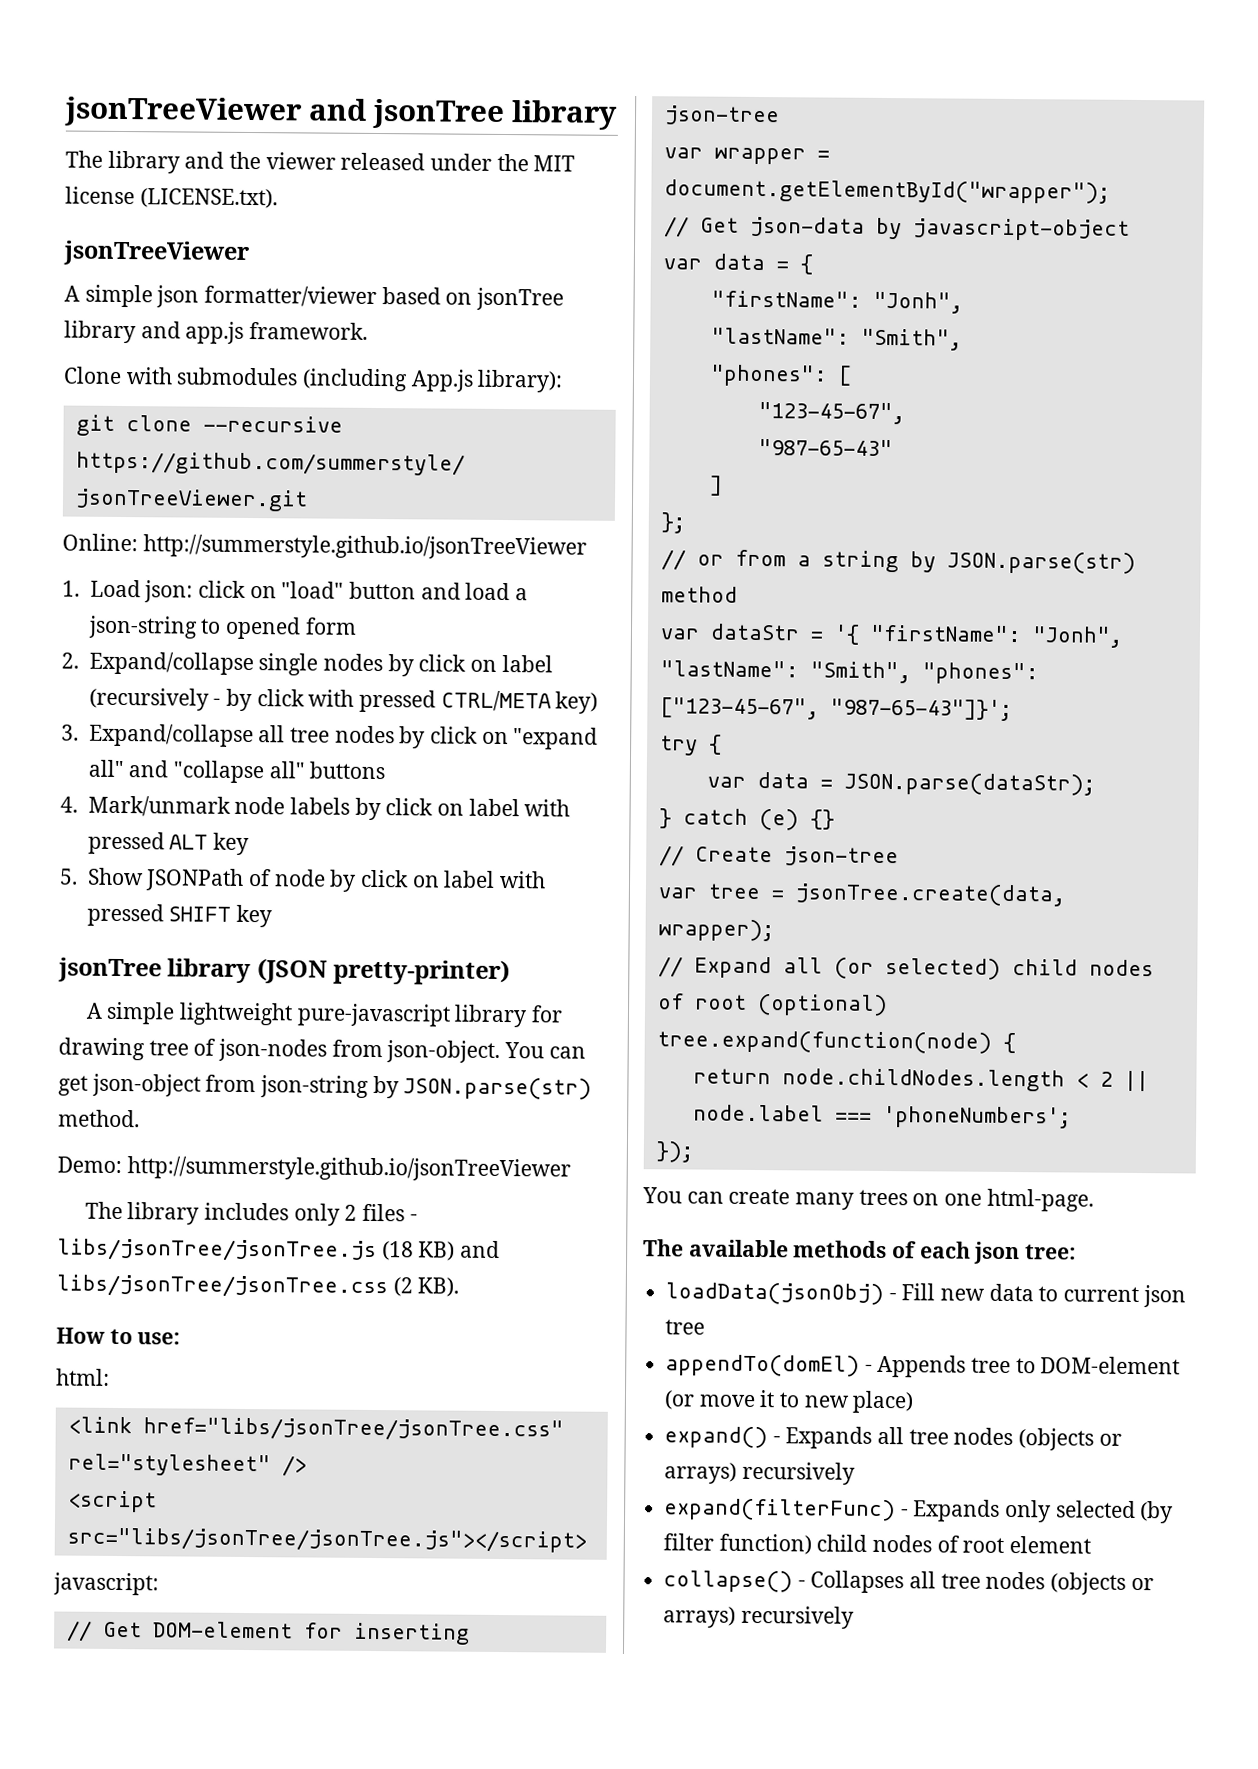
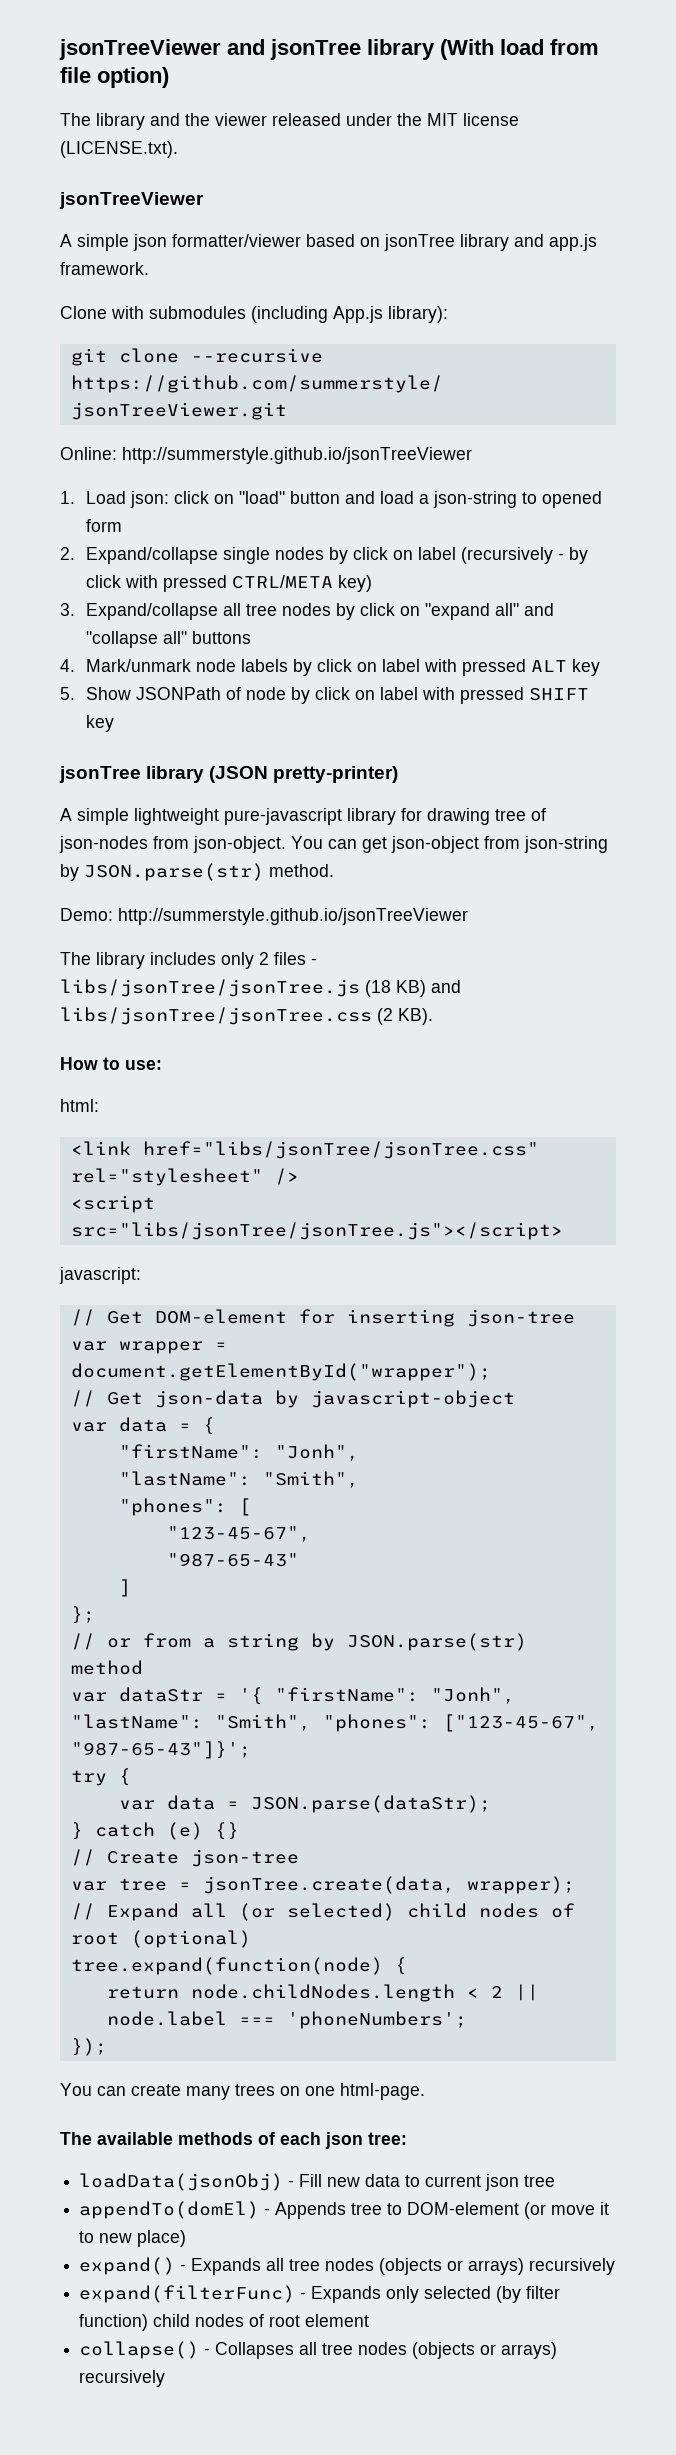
(618, 115) none -> [440,39,599,60] [60,67,169,88] (With load from file option)

